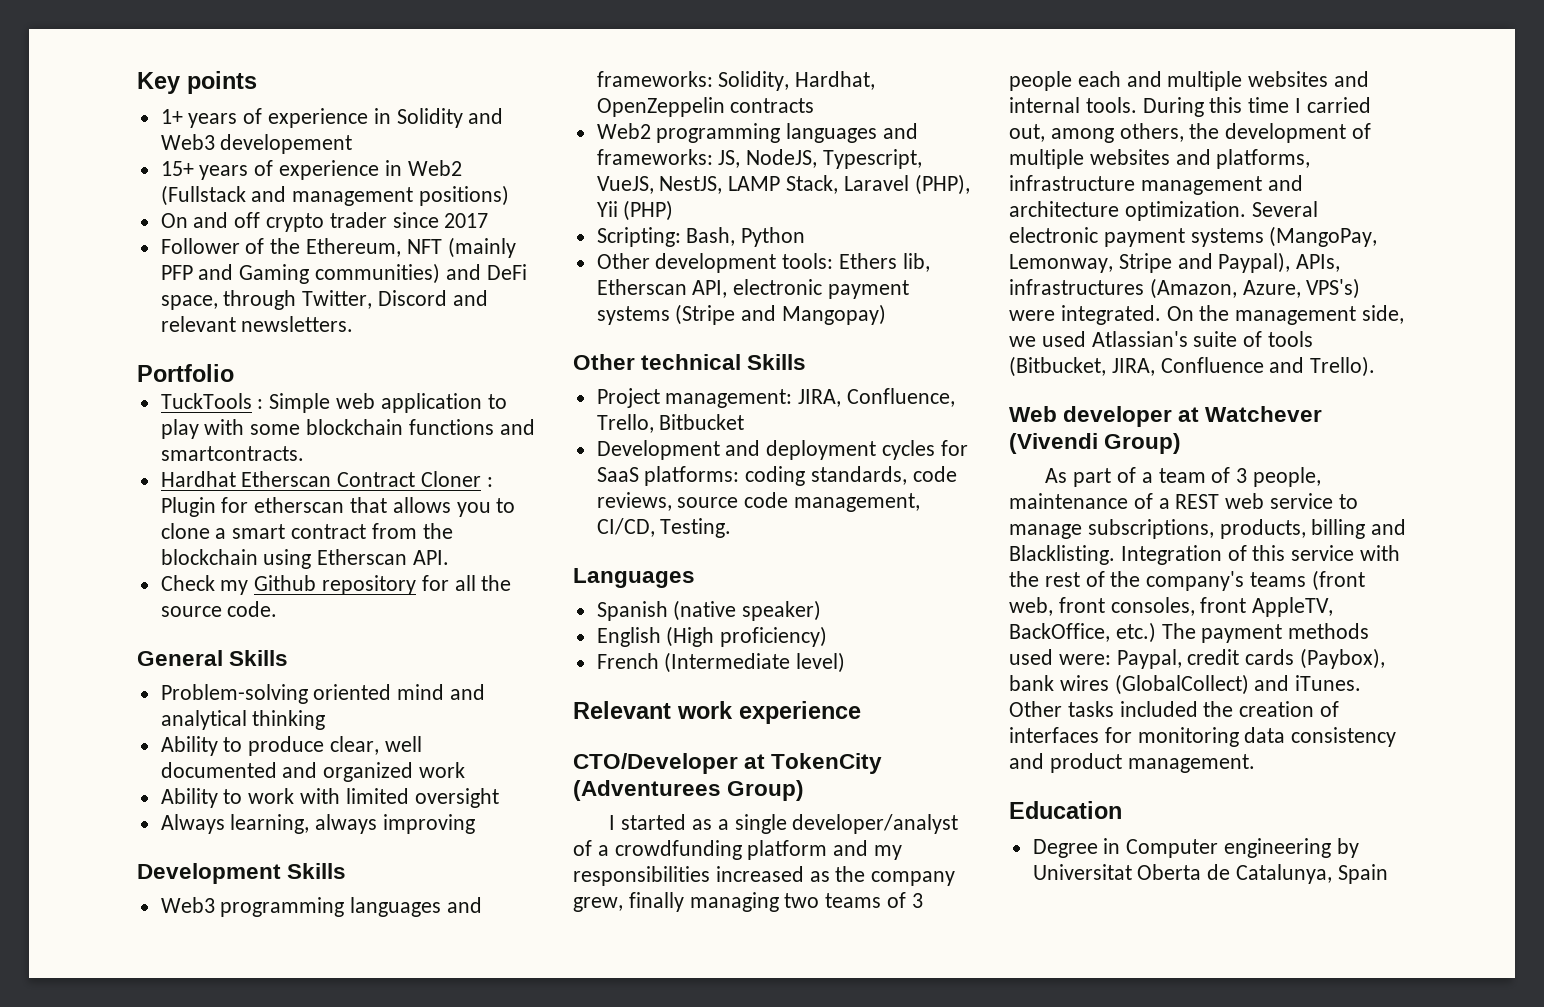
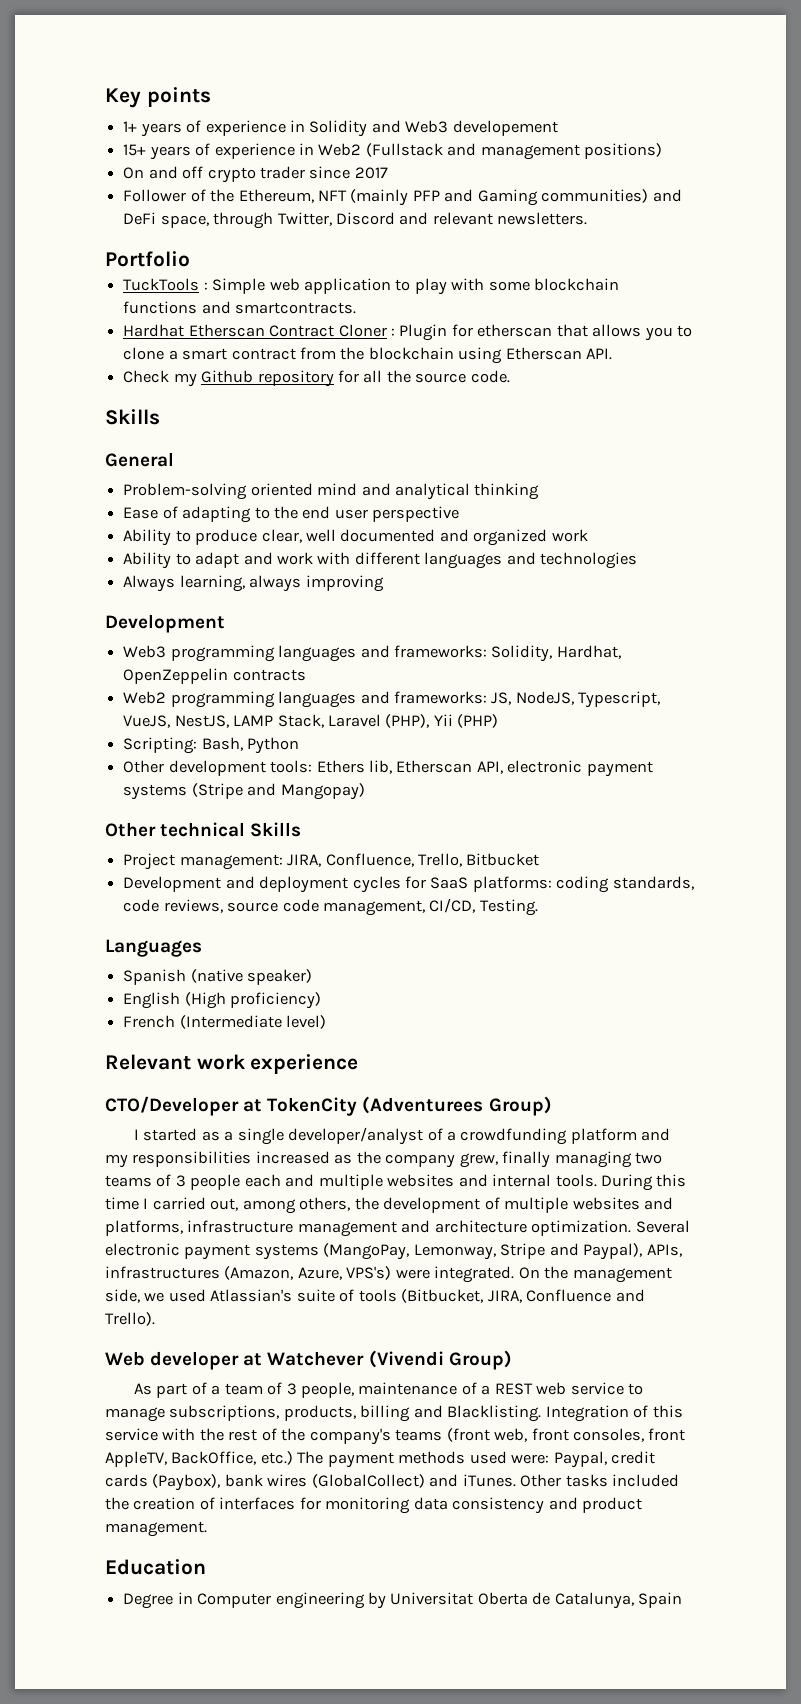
(278, 609) none -> [105,409,160,425] // Skills
[229,650,289,666] Skills -> (174, 459) none
(326, 720) none -> [123,506,460,523] // Ease of adapting to the end user perspective
[248,788,499,808] work with limited oversight -> [195,552,638,569] adapt and work with different languages and technologies
[287,863,347,879] Skills -> (225, 623) none

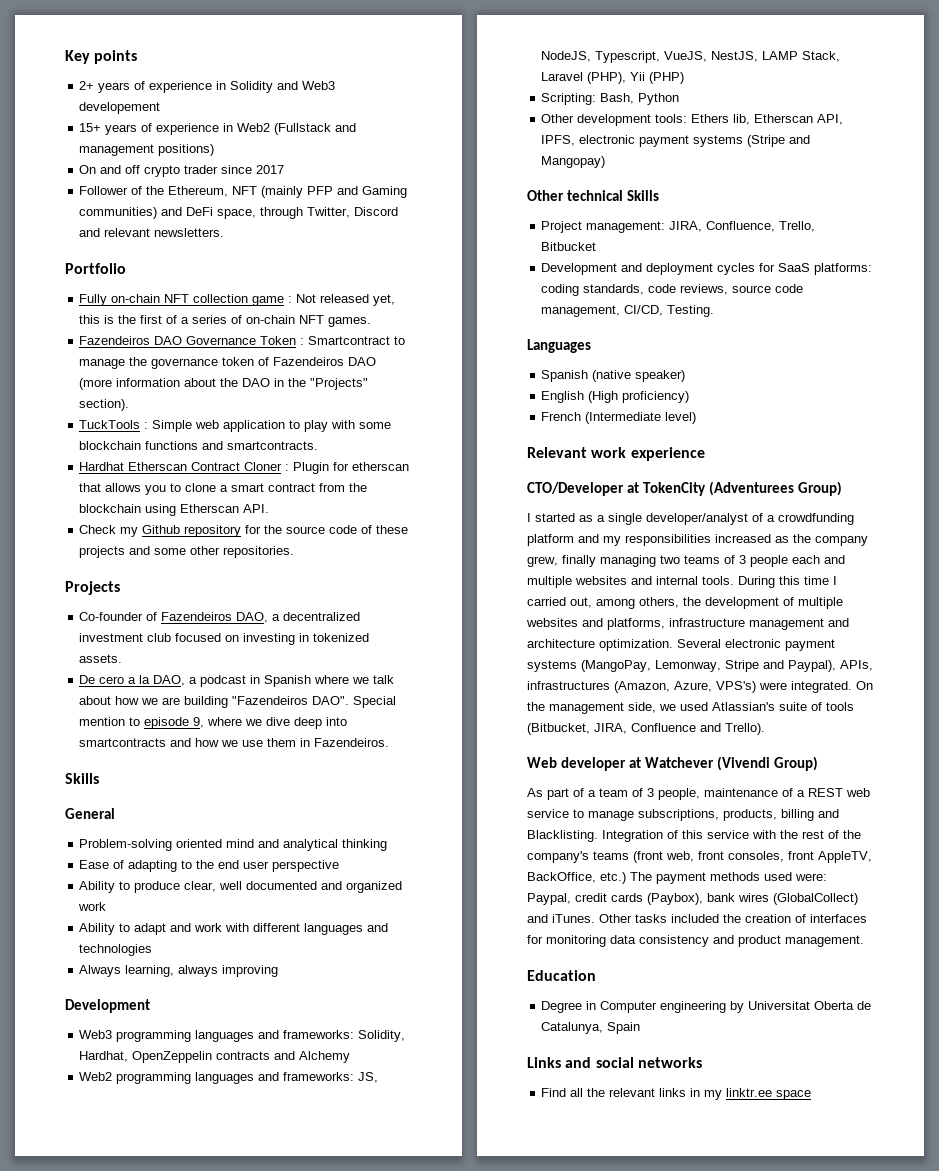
[123,121,138,132] 1+ -> [79,81,95,90] 2+
(190, 259) none -> [79,294,396,306] [79,315,372,327] [79,336,406,345] [79,357,377,369] [79,378,369,390] [79,399,130,411] // Fully on-chain NFT collection game : Not released yet, this is the first of a series of on-chain NFT games. // Fazendeiros DAO Governance Token : Smartcontract to manage the governance token of Fazendeiros DAO (more information about the DAO in the "Projects" section).
[363,370,383,383] all -> (262, 529) none
[470,370,510,383] code. -> [329,525,409,534] [79,546,295,558] [65,581,120,595] [79,612,361,623] [79,633,370,645] [79,654,123,663] [79,675,395,687] [79,696,397,708] [79,717,348,729] [79,738,390,747] code of these projects and some other repositories. // Projects // Co-founder of Fazendeiros DAO, a decentralized investment club focused on investing in tokenized assets. // De cero a la DAO, a podcast in Spanish where we talk about how we are building "Fazendeiros DAO". Special mention to episode 9, where we dive deep into smartcontracts and how we use them in Fazendeiros.
(306, 675) none -> [274,1051,351,1063] and Alchemy
(503, 767) none -> [541,135,576,146] IPFS,
(683, 1600) none -> [527,1057,702,1068] [541,1088,812,1100] // Links and social networks // Find all the relevant links in my linktr.ee space

